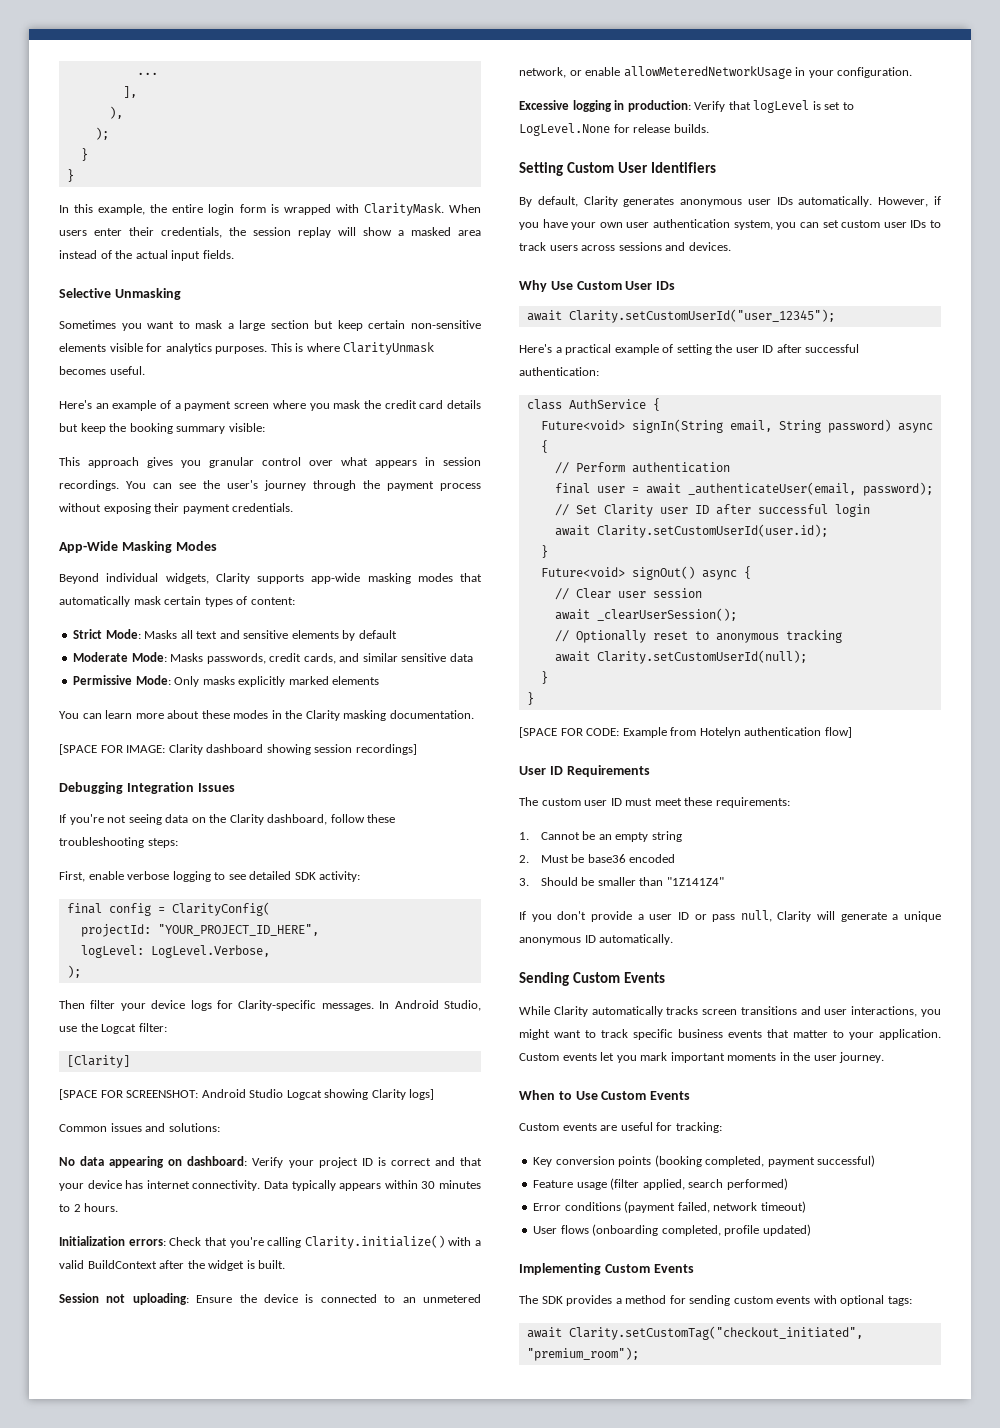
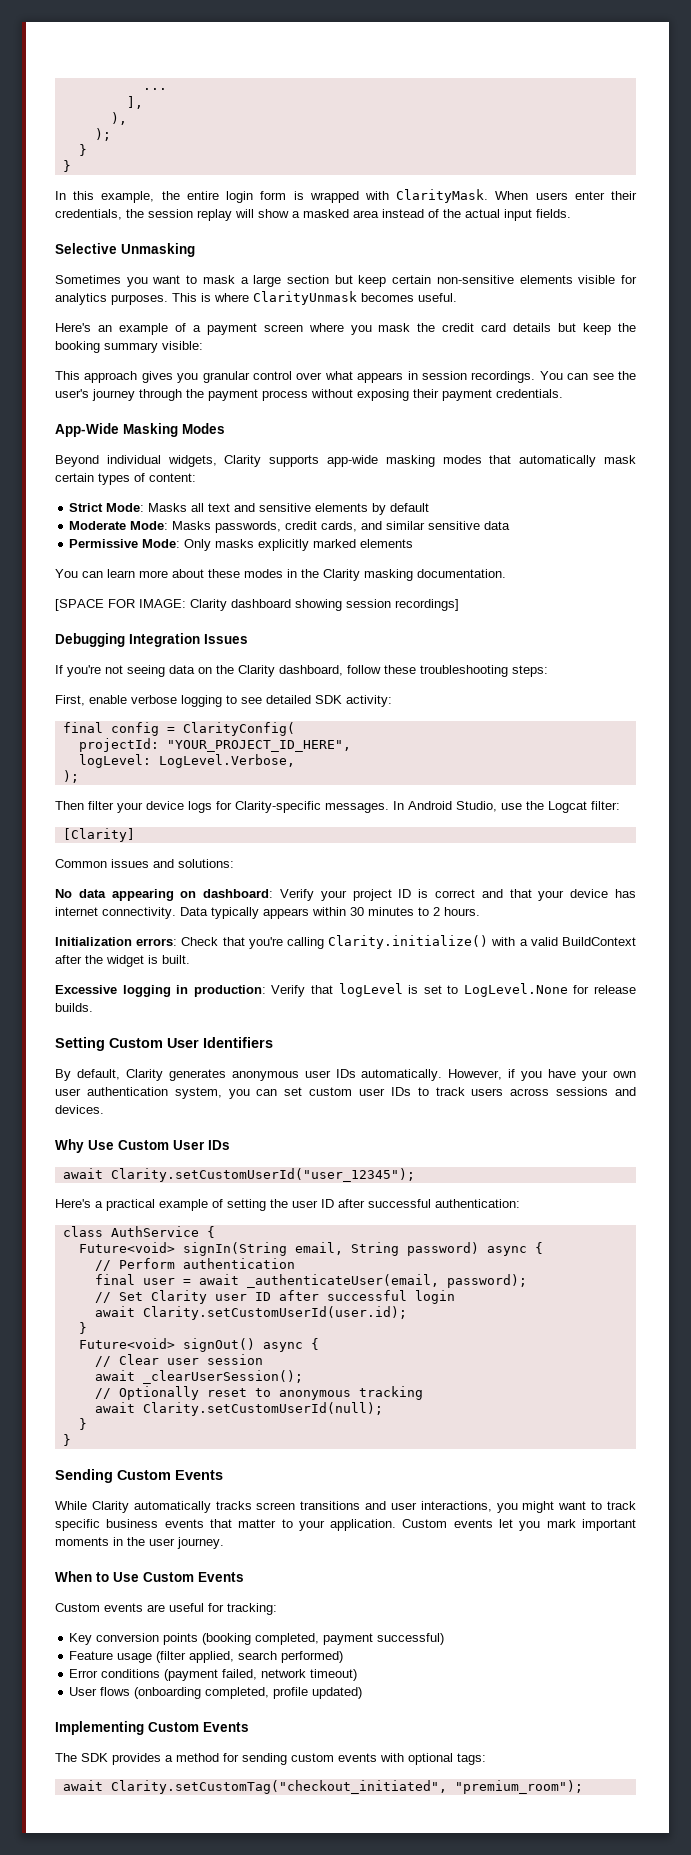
[59,1089,435,1100] // [SPACE FOR SCREENSHOT: Android Studio Logcat showing Clarity logs] -> (135, 835) none
[59,1293,481,1305] [519,66,913,79] // Session not uploading: Ensure the device is connected to an unmetered network, or enable allowMeteredNetworkUsage in your configuration. -> (190, 959) none
[519,727,852,738] [519,765,650,777] [519,797,790,808] [519,831,682,842] [519,854,676,863] [519,877,724,886] [519,910,942,922] [519,934,674,945] // [SPACE FOR CODE: Example from Hotelyn authentication flow] // User ID Requirements // The custom user ID must meet these requirements: // 1. Cannot be an empty string // 2. Must be base36 encoded // 3. Should be smaller than "1Z141Z4" // If you don't provide a user ID or pass null, Clarity will generate a unique anonymous ID automatically. -> (71, 1440) none

